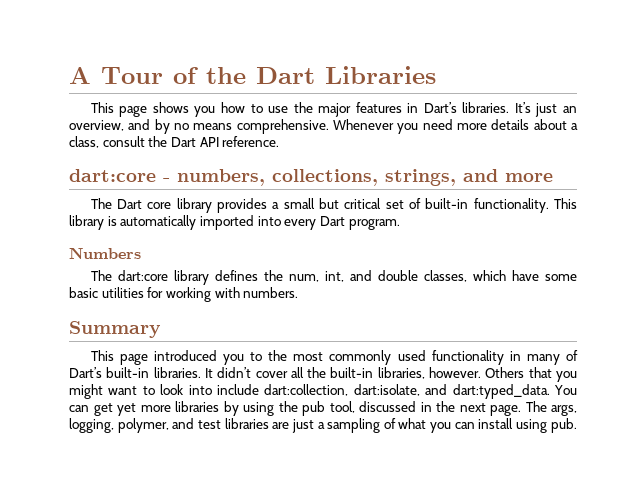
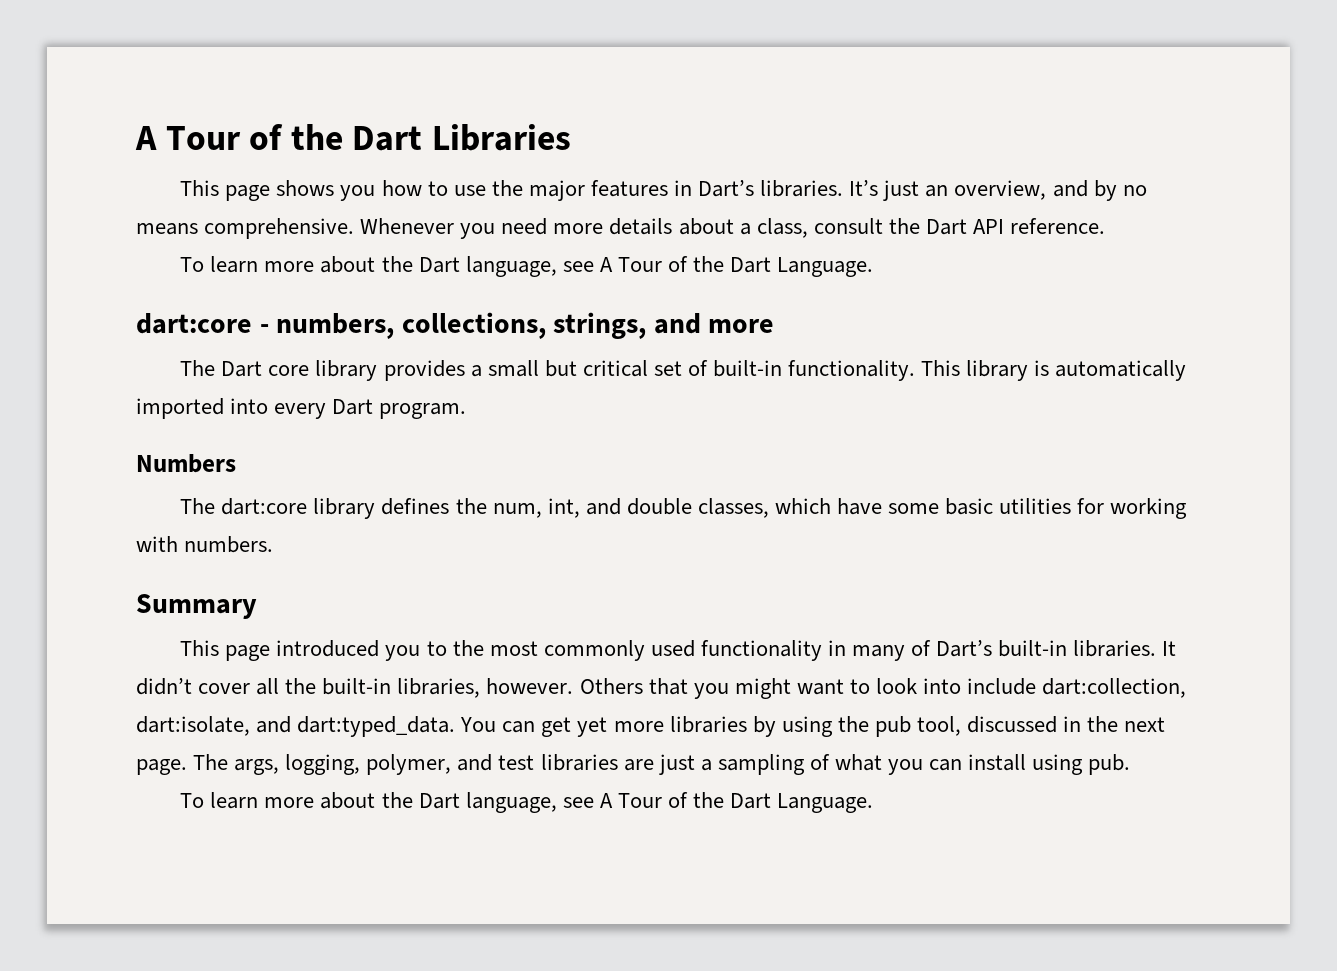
(280, 141) none -> [180,256,874,277] // To learn more about the Dart language, see A Tour of the Dart Language.
(577, 425) none -> [180,792,874,813] // To learn more about the Dart language, see A Tour of the Dart Language.

